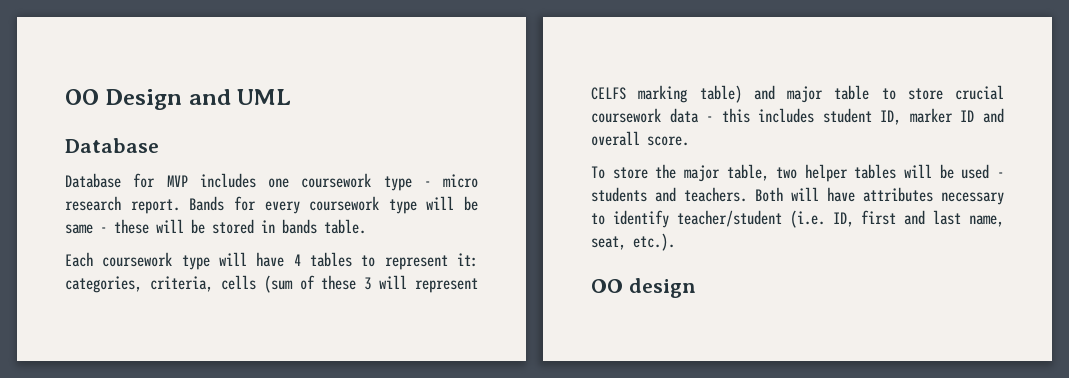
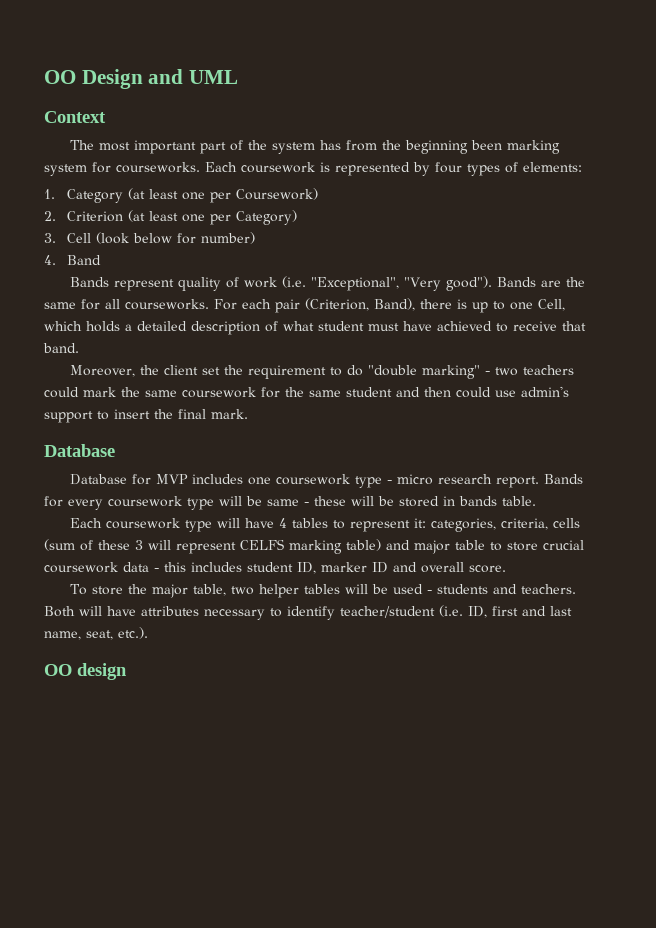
(292, 97) none -> [44,111,106,123] [70,140,561,154] [44,162,582,176] [44,188,318,203] [44,210,297,225] [44,232,255,244] [44,255,101,265] [70,276,586,291] [44,298,565,313] [44,321,586,335] [43,343,79,353] [70,365,575,379] [44,386,569,398] [44,409,248,423] // Context // The most important part of the system has from the beginning been marking system for courseworks. Each coursework is represented by four types of elements: // 1. Category (at least one per Coursework) // 2. Criterion (at least one per Category) // 3. Cell (look below for number) // 4. Band // Bands represent quality of work (i.e. "Exceptional", "Very good"). Bands are the same for all courseworks. For each pair (Criterion, Band), there is up to one Cell, which holds a detailed description of what student must have achieved to receive that band. // Moreover, the client set the requirement to do "double marking" - two teachers could mark the same coursework for the same student and then could use admin's support to insert the final mark.

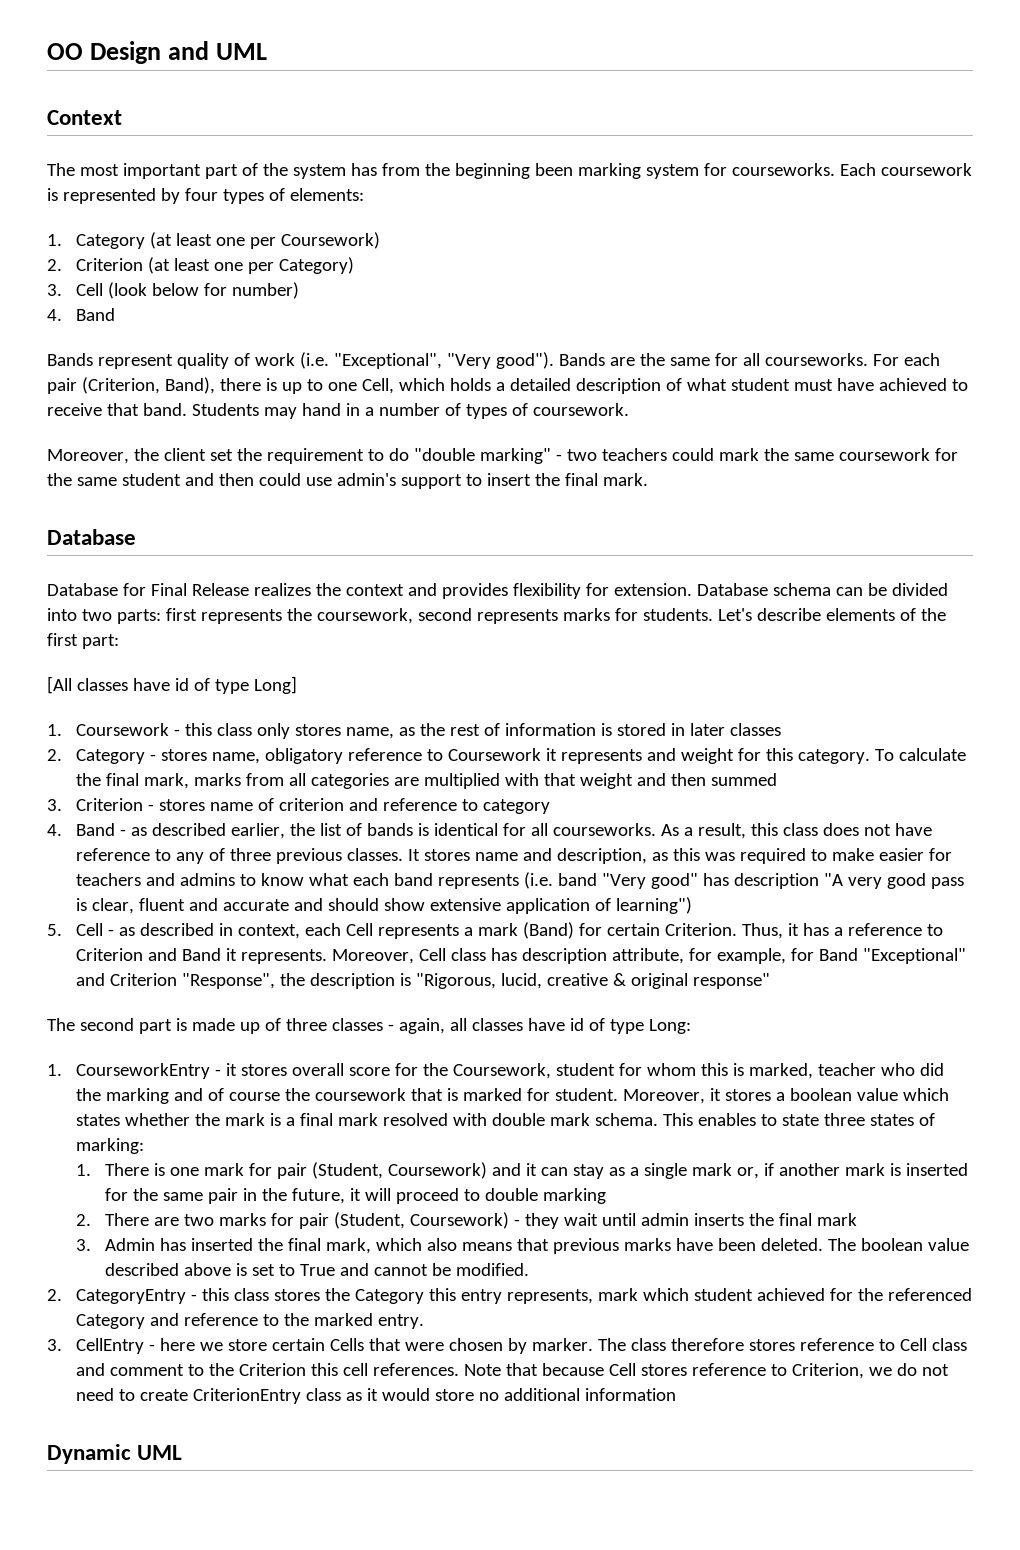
(79, 348) none -> [191,403,629,419] Students may hand in a number of types of coursework.
[156,474,584,488] [44,496,536,510] [70,518,581,532] [44,539,584,554] [44,562,506,574] [70,584,577,598] [44,605,572,620] [44,627,148,640] [44,663,127,680] MVP includes one coursework type - micro research report. Bands for every coursework type will be same - these will be stored in bands table. // Each coursework type will have 4 tables to represent it: categories, criteria, cells (sum of these 3 will represent CELFS marking table) and major table to store crucial coursework data - this includes student ID, marker ID and overall score. // To store the major table, two helper tables will be used - students and teachers. Both will have attributes necessary to identify teacher/student (i.e. ID, first and last name, seat, etc.). // OO design -> [150,583,948,599] [47,608,946,624] [47,633,119,649] [47,676,297,694] [47,723,781,739] [47,748,966,764] [75,773,777,789] [47,798,550,814] [47,823,932,839] [75,848,952,864] [75,872,964,889] [75,897,692,914] [47,922,943,939] [75,948,966,964] [75,973,770,989] [47,1018,691,1034] [47,1063,944,1079] [75,1088,949,1104] [75,1113,935,1126] [75,1138,144,1154] [75,1162,968,1179] [104,1188,606,1204] [75,1212,857,1229] [75,1238,969,1254] [104,1263,529,1276] [47,1288,972,1304] [75,1313,424,1329] [47,1338,967,1354] [75,1363,949,1379] [75,1388,676,1404] [47,1444,183,1464] Final Release realizes the context and provides flexibility for extension. Database schema can be divided into two parts: first represents the coursework, second represents marks for students. Let's describe elements of the first part: // [All classes have id of type Long] // 1. Coursework - this class only stores name, as the rest of information is stored in later classes // 2. Category - stores name, obligatory reference to Coursework it represents and weight for this category. To calculate the final mark, marks from all categories are multiplied with that weight and then summed // 3. Criterion - stores name of criterion and reference to category // 4. Band - as described earlier, the list of bands is identical for all courseworks. As a result, this class does not have reference to any of three previous classes. It stores name and description, as this was required to make easier for teachers and admins to know what each band represents (i.e. band "Very good" has description "A very good pass is clear, fluent and accurate and should show extensive application of learning") // 5. Cell - as described in context, each Cell represents a mark (Band) for certain Criterion. Thus, it has a reference to Criterion and Band it represents. Moreover, Cell class has description attribute, for example, for Band "Exceptional" and Criterion "Response", the description is "Rigorous, lucid, creative & original response" // The second part is made up of three classes - again, all classes have id of type Long: // 1. CourseworkEntry - it stores overall score for the Coursework, student for whom this is marked, teacher who did the marking and of course the coursework that is marked for student. Moreover, it stores a boolean value which states whether the mark is a final mark resolved with double mark schema. This enables to state three states of marking: // 1. There is one mark for pair (Student, Coursework) and it can stay as a single mark or, if another mark is inserted for the same pair in the future, it will proceed to double marking // 2. There are two marks for pair (Student, Coursework) - they wait until admin inserts the final mark // 3. Admin has inserted the final mark, which also means that previous marks have been deleted. The boolean value described above is set to True and cannot be modified. // 2. CategoryEntry - this class stores the Category this entry represents, mark which student achieved for the referenced Category and reference to the marked entry. // 3. CellEntry - here we store certain Cells that were chosen by marker. The class therefore stores reference to Cell class and comment to the Criterion this cell references. Note that because Cell stores reference to Criterion, we do not need to create CriterionEntry class as it would store no additional information // Dynamic UML

